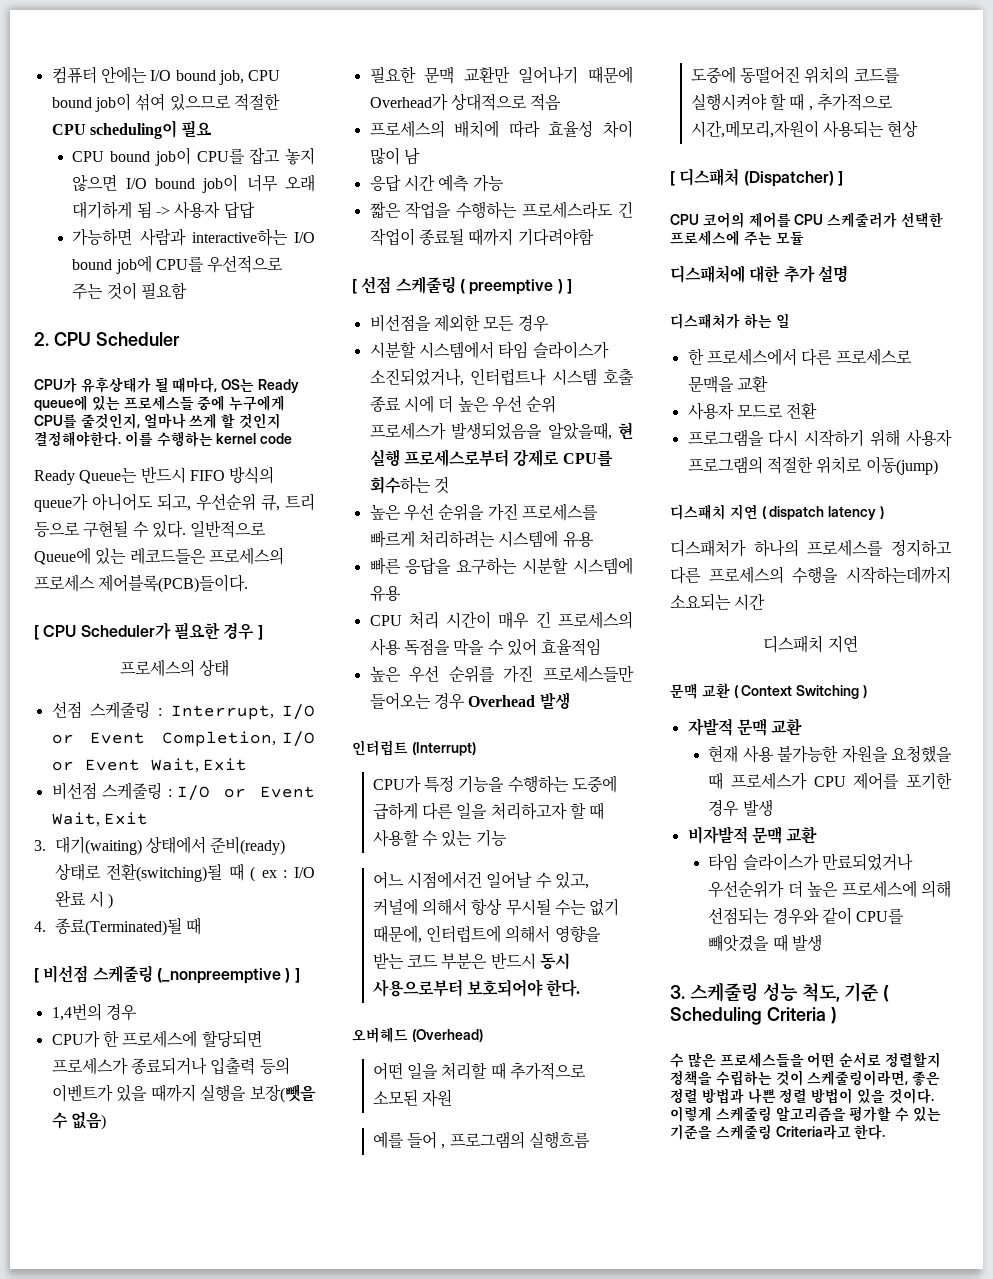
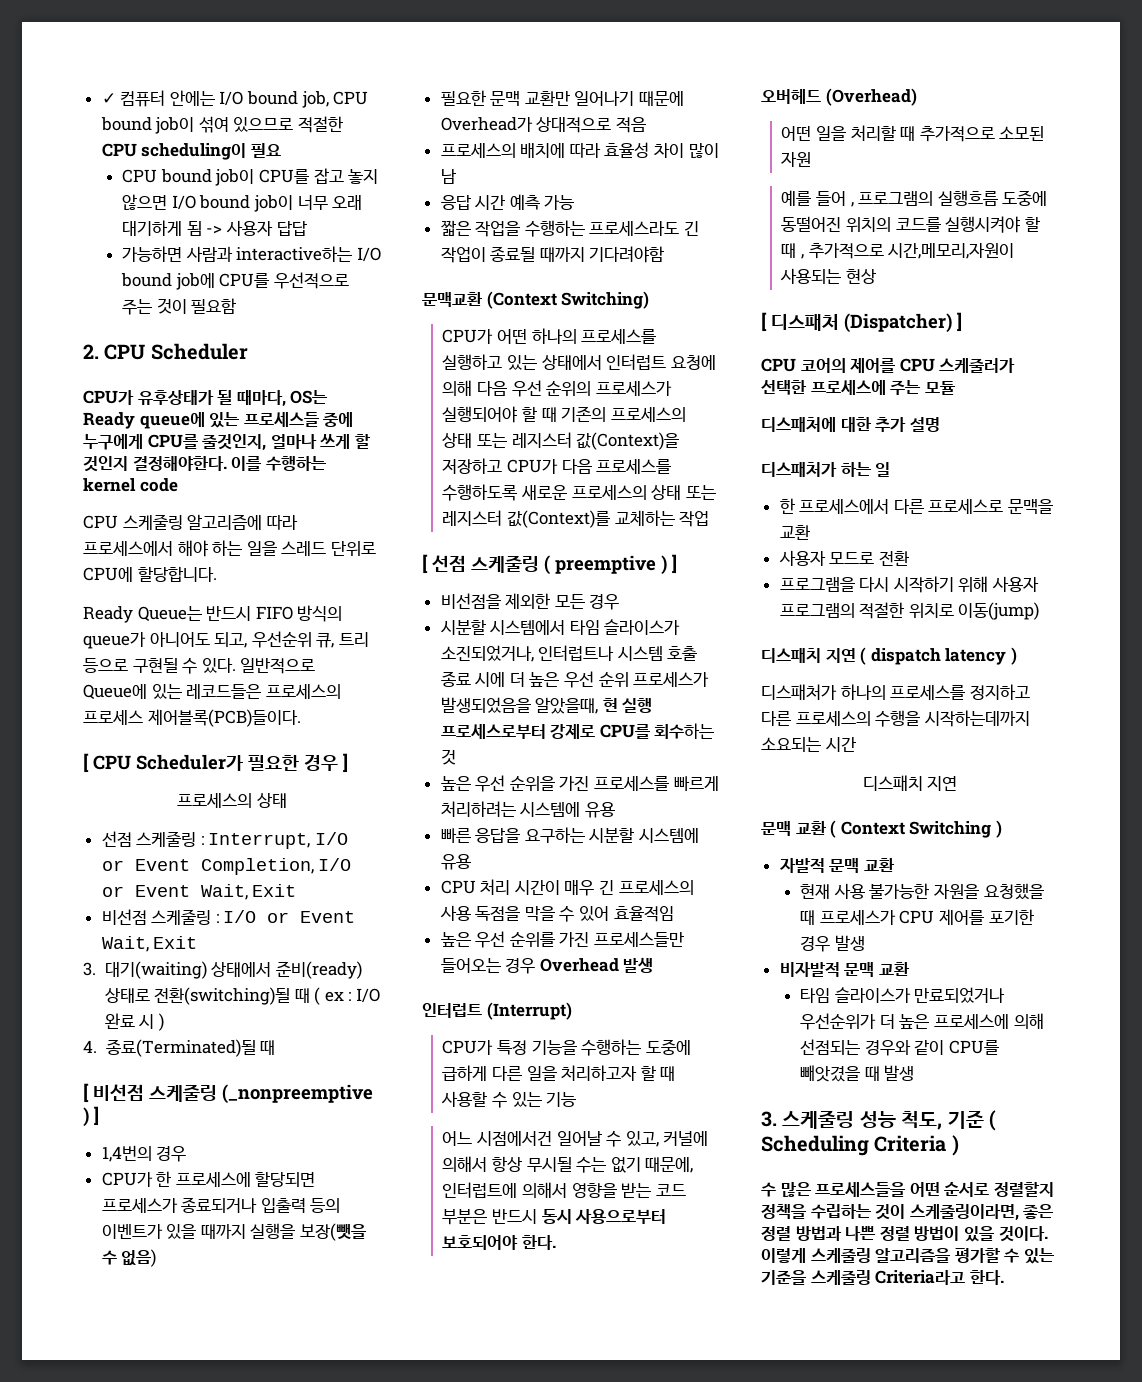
(51, 75) none -> [101,93,116,104] ✓
(293, 438) none -> [83,514,298,530] [83,540,376,557] [83,566,217,582] // CPU 스케줄링 알고리즘에 따라 프로세스에서 해야 하는 일을 스레드 단위로 CPU에 할당합니다.
(594, 237) none -> [422,291,650,309] [442,328,657,344] [442,354,716,370] [442,380,672,397] [442,406,686,423] [442,432,680,450] [442,458,672,474] [442,484,716,501] [442,510,710,528] // 문맥교환 (Context Switching) // CPU가 어떤 하나의 프로세스를 실행하고 있는 상태에서 인터럽트 요청에 의해 다음 우선 순위의 프로세스가 실행되어야 할 때 기존의 프로세스의 상태 또는 레지스터 값(Context)을 저장하고 CPU가 다음 프로세스를 수행하도록 새로운 프로세스의 상태 또는 레지스터 값(Context)를 교체하는 작업

